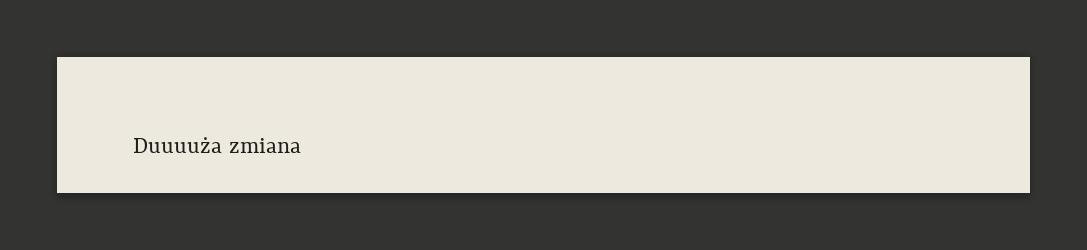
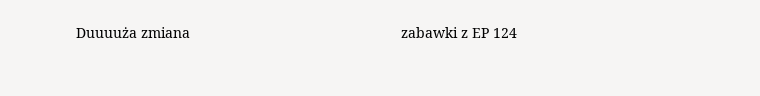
(301, 145) none -> [401,27,517,38] // zabawki z EP 124

